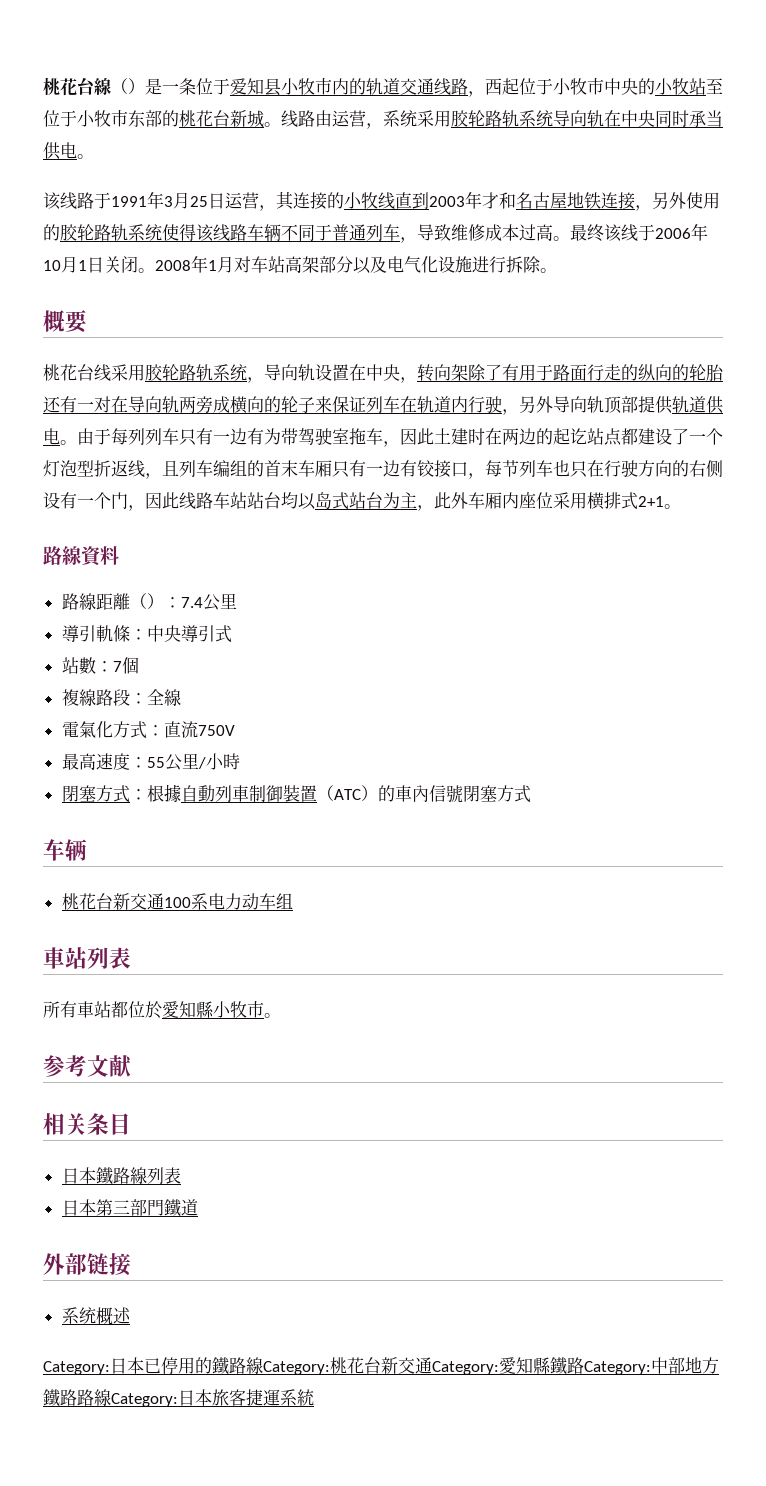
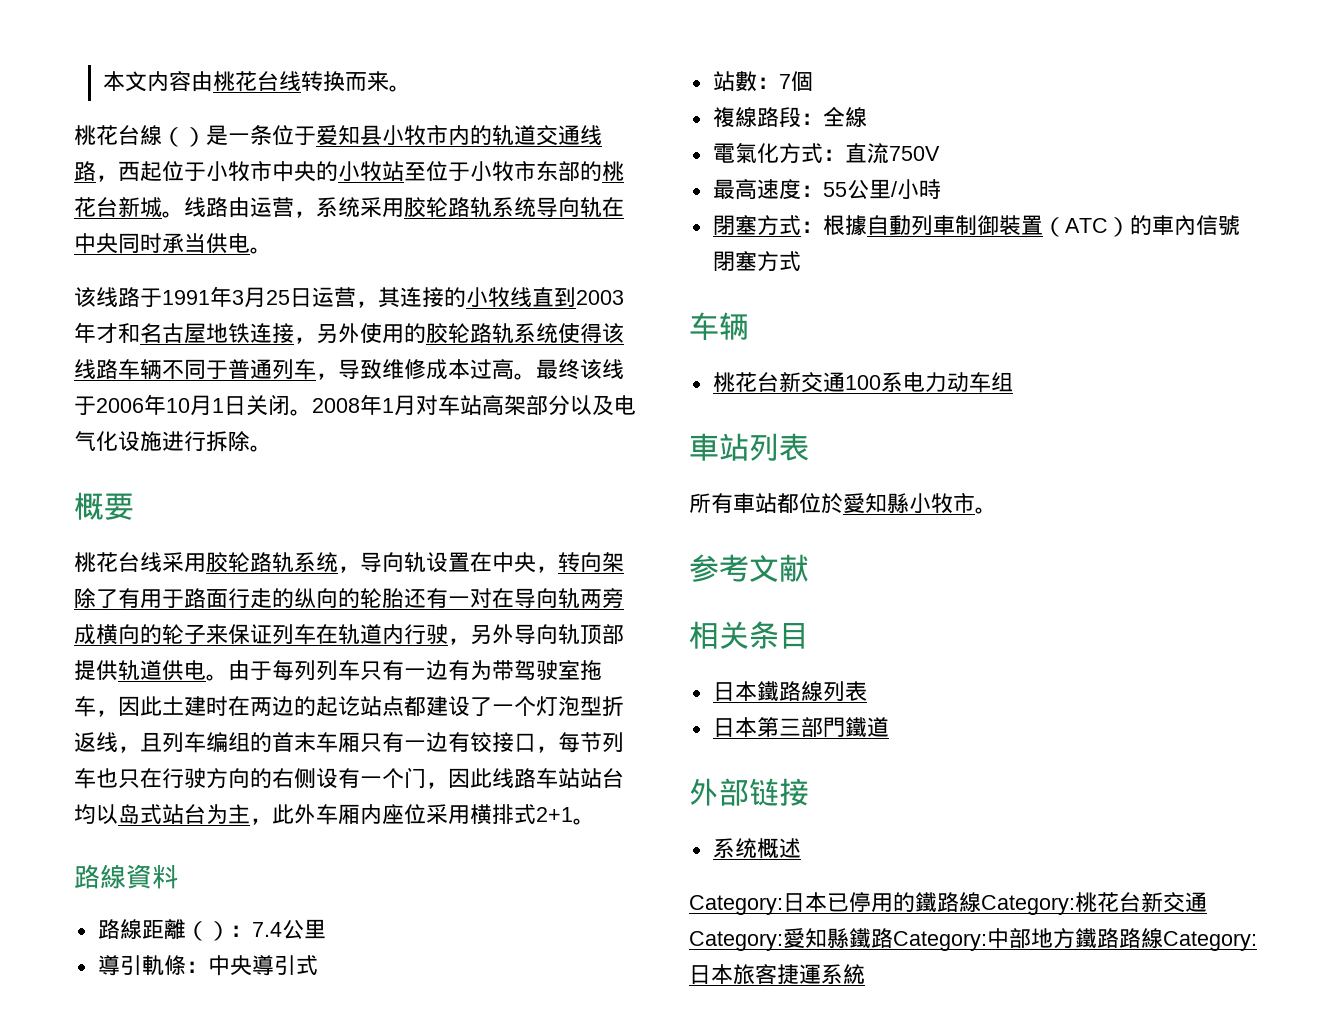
(43, 86) none -> [103,71,412,92] 本文内容由桃花台线转换而来。 //

